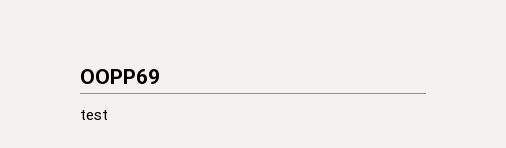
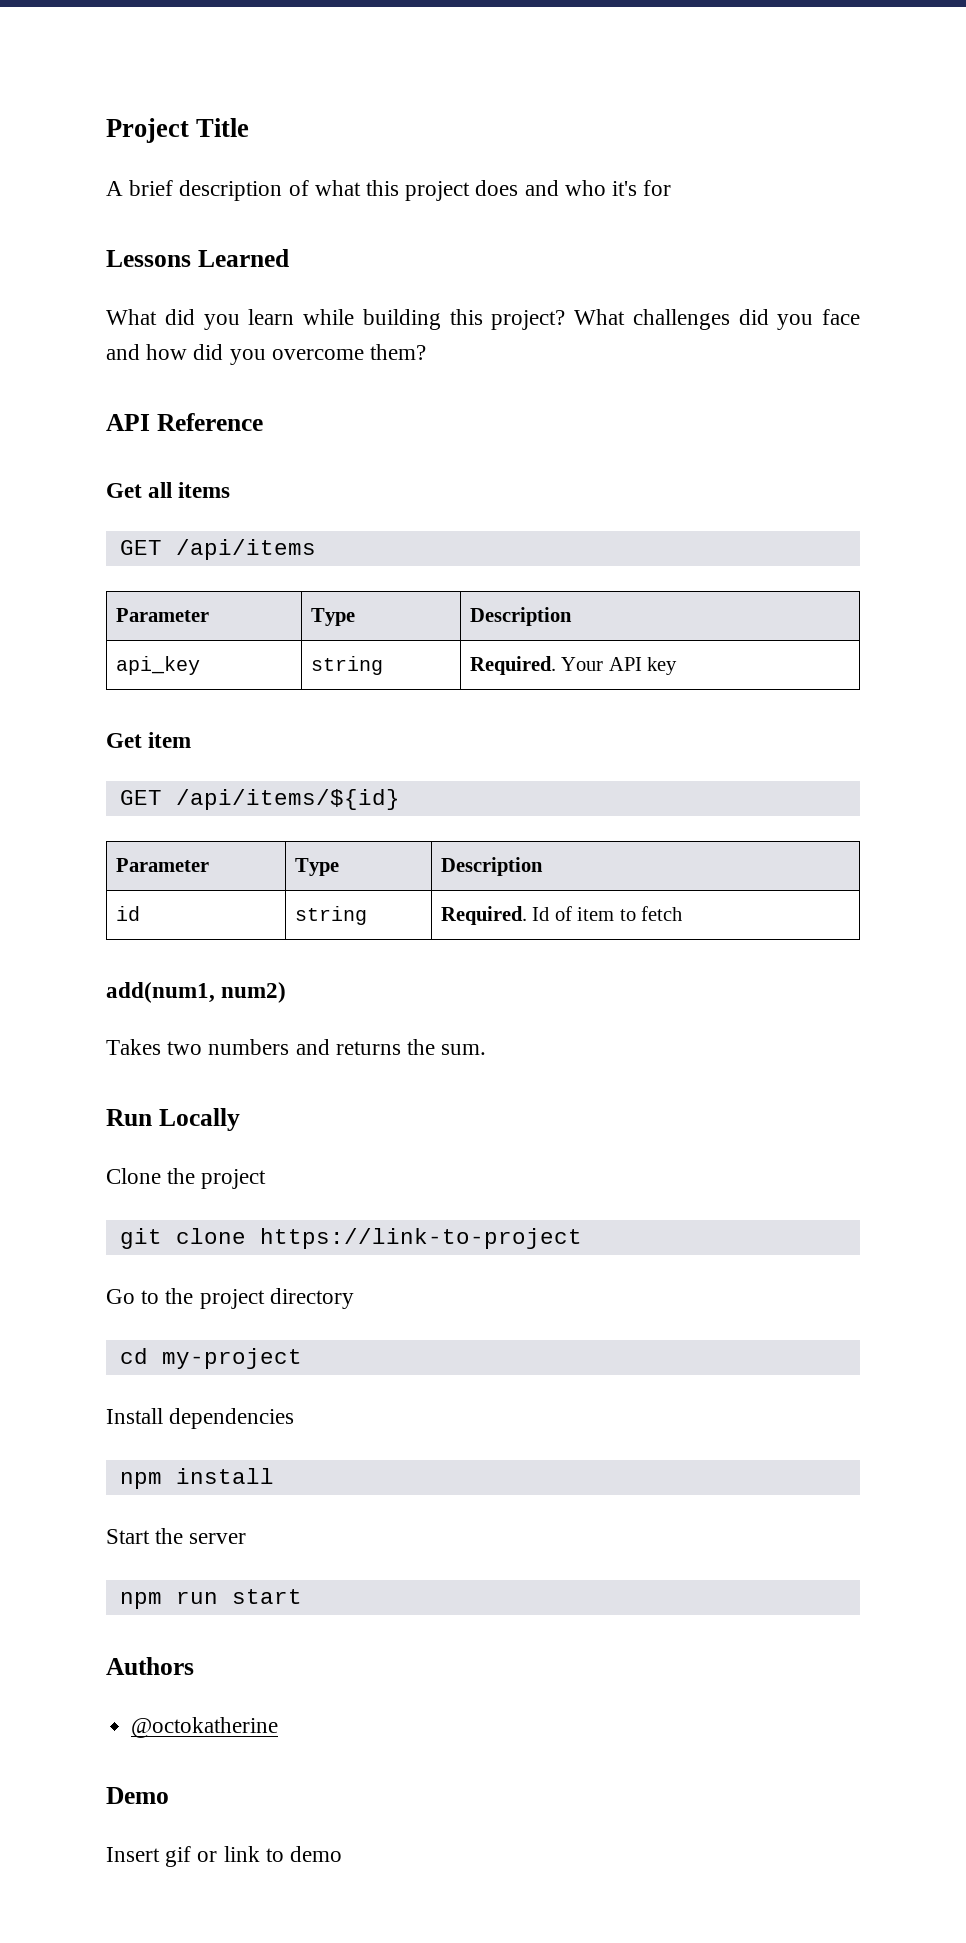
[80,69,160,84] [80,110,108,120] OOPP69 // test -> [106,118,250,143] [106,180,672,201] [106,249,289,267] [106,309,860,330] [106,344,427,365] [106,413,263,431] [106,482,231,498] [119,539,316,560] [115,608,209,622] [310,608,355,626] [469,607,572,626] [115,656,200,675] [310,656,383,675] [469,656,678,675] [106,732,192,748] [119,789,400,810] [115,858,209,872] [294,858,339,876] [440,857,543,876] [115,906,140,921] [294,906,367,925] [440,906,683,925] [106,982,287,1003] [106,1039,487,1055] [106,1108,240,1131] [106,1168,267,1189] [119,1228,582,1249] [106,1288,354,1309] [119,1348,302,1369] [106,1408,295,1429] [119,1468,274,1489] [106,1528,247,1544] [119,1589,302,1609] [106,1657,194,1675] [131,1717,279,1738] [106,1787,169,1804] [106,1846,343,1867] Project Title // A brief description of what this project does and who it's for // Lessons Learned // What did you learn while building this project? What challenges did you face and how did you overcome them? // API Reference // Get all items // GET /api/items // Parameter | Type | Description // api_key | string | Required. Your API key // Get item // GET /api/items/${id} // Parameter | Type | Description // id | string | Required. Id of item to fetch // add(num1, num2) // Takes two numbers and returns the sum. // Run Locally // Clone the project // git clone https://link-to-project // Go to the project directory // cd my-project // Install dependencies // npm install // Start the server // npm run start // Authors // @octokatherine // Demo // Insert gif or link to demo

